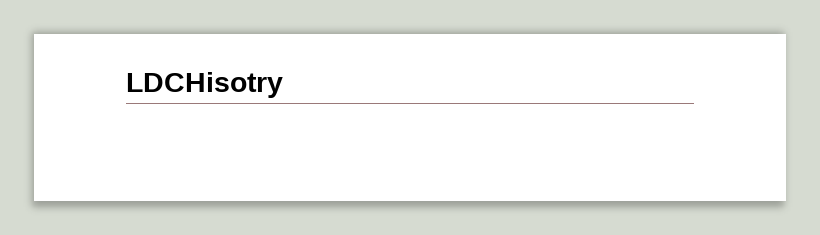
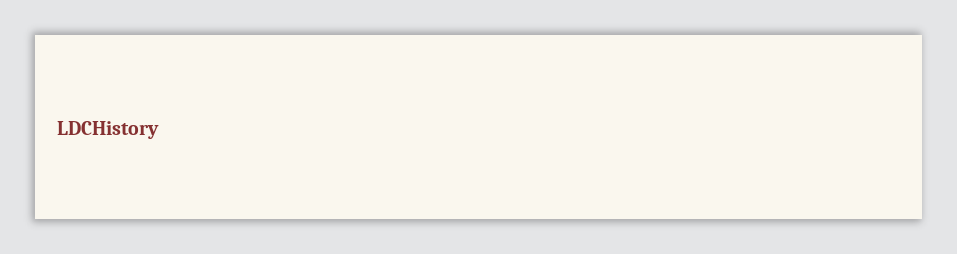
[126,72,283,98] LDCHisotry -> [57,121,159,139] LDCHistory

